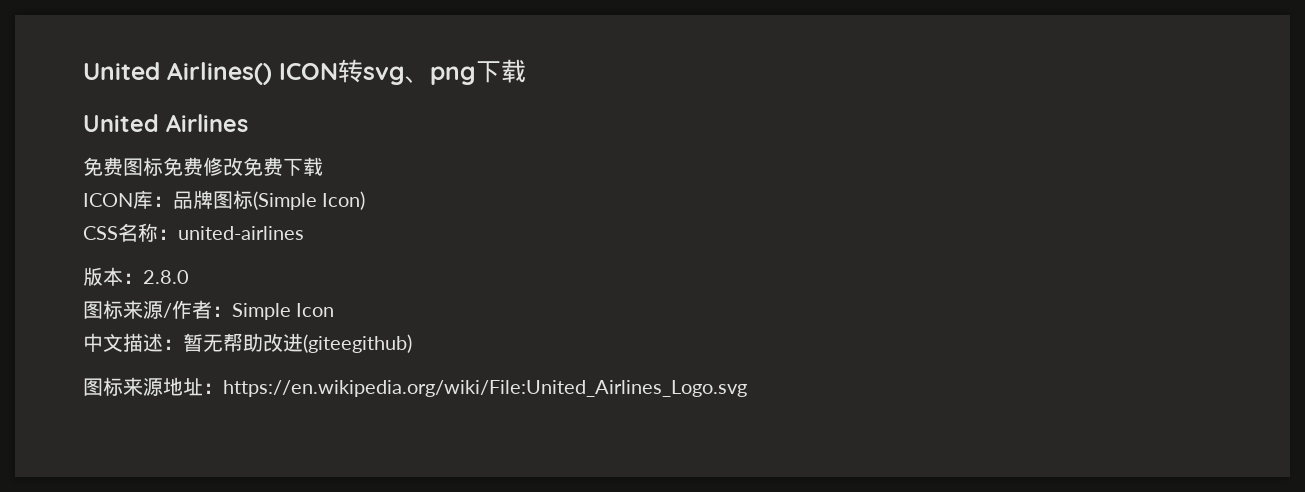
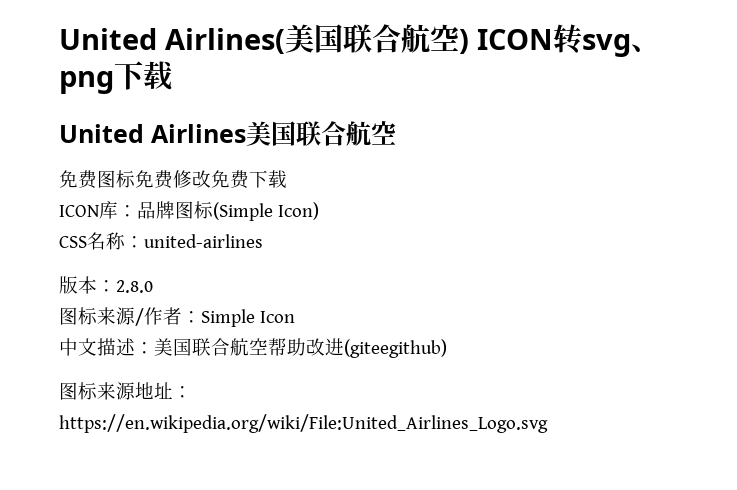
[83,62,272,85] United Airlines() -> [59,24,469,54] United Airlines(美国联合航空)
(248, 123) none -> [246,121,396,146] 美国联合航空
[183,333,223,352] 暂无 -> [154,338,268,356] 美国联合航空

